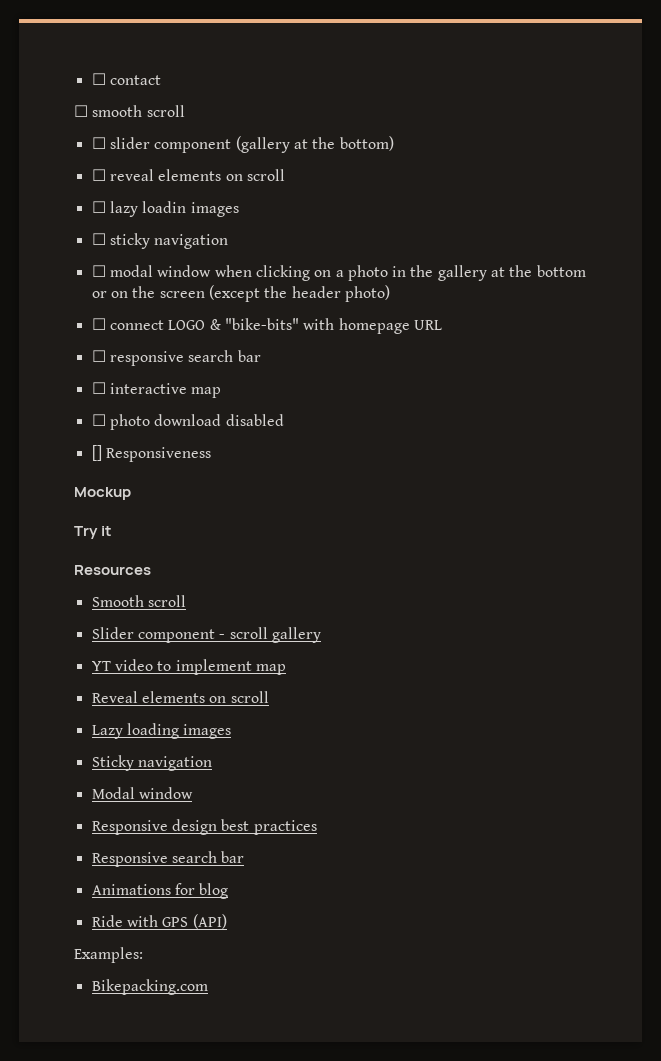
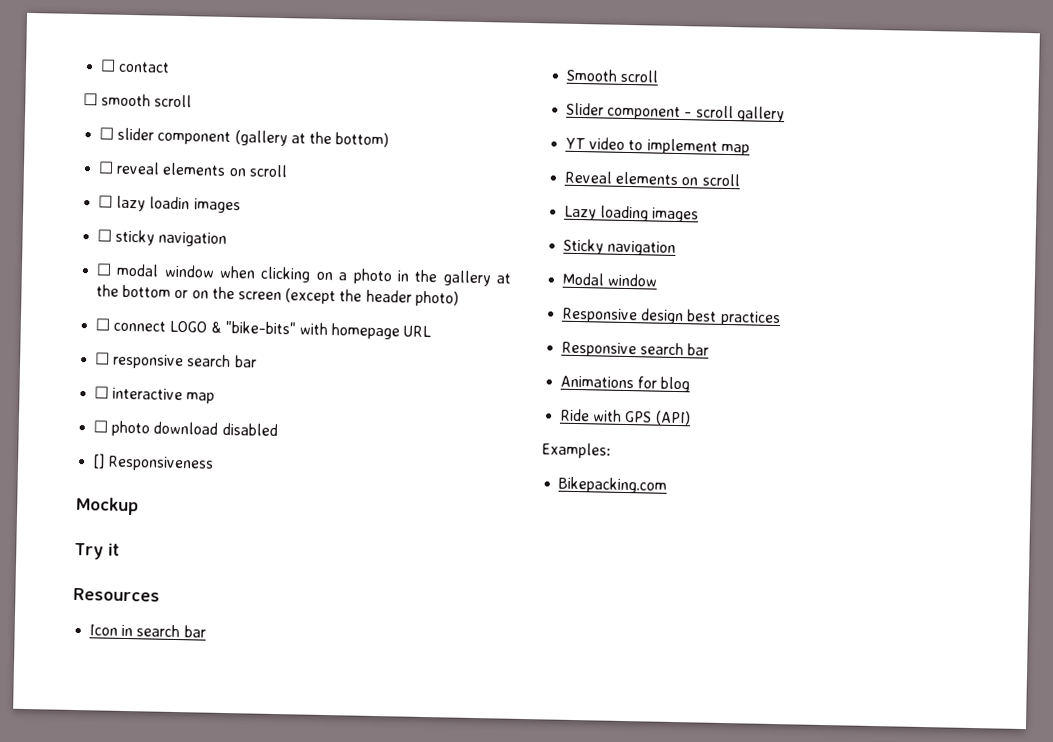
(151, 570) none -> [89,624,206,638] // Icon in search bar

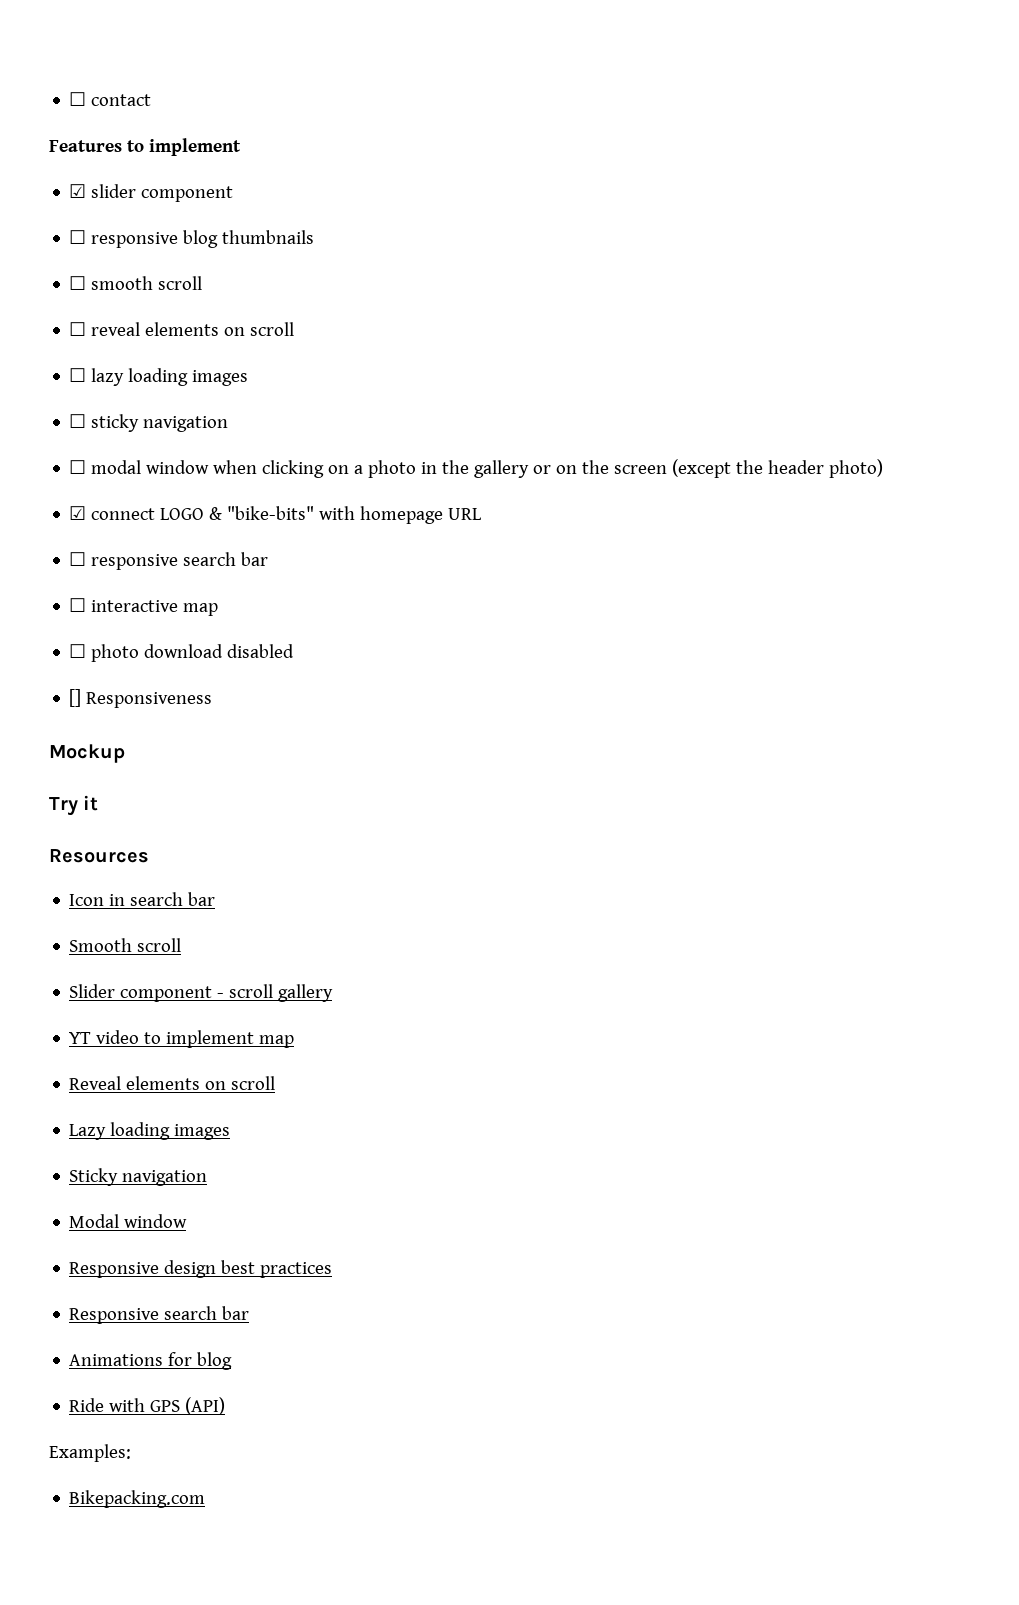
[83,93,193,108] [99,127,390,148] ☐ smooth scroll // ☐ slider component (gallery at the bottom) -> [49,138,241,156] [69,184,234,202] [69,230,315,248] [69,276,203,290] Features to implement // ☑ slider component // ☐ responsive blog thumbnails // ☐ smooth scroll
[149,196,191,210] loadin -> [128,368,189,386] loading
[496,273,511,284] [96,284,172,298] at the bottom -> (530, 469) none
[95,318,111,331] ☐ -> [69,506,87,520] ☑

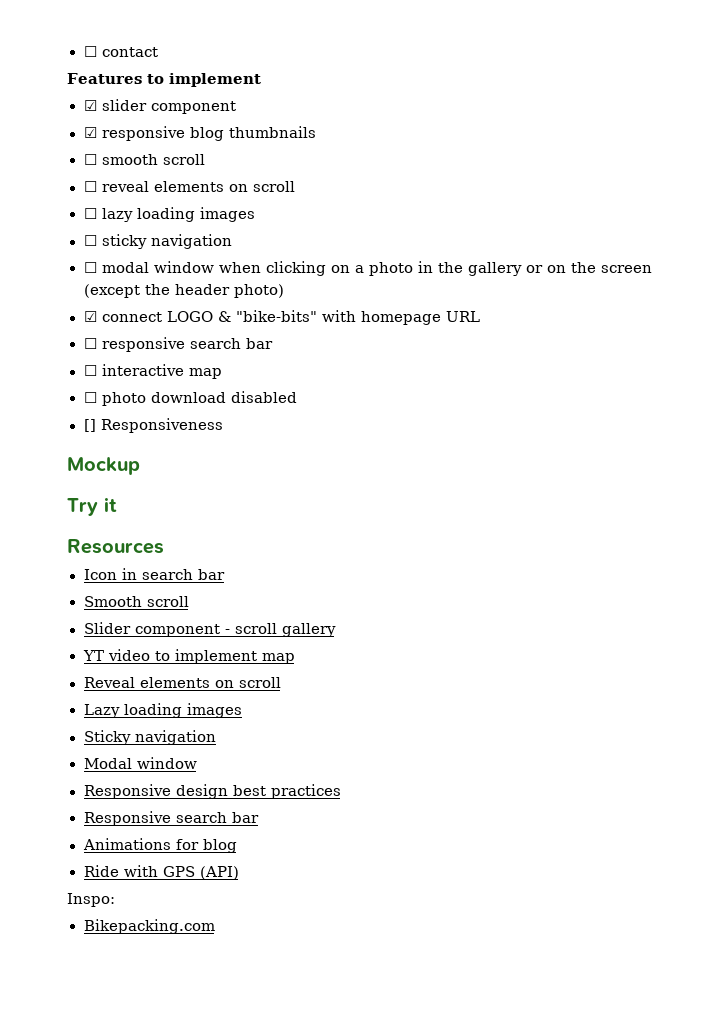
[69,230,87,244] ☐ -> [83,127,97,138] ☑
[49,1444,131,1462] Examples: -> [67,893,115,907] Inspo:

